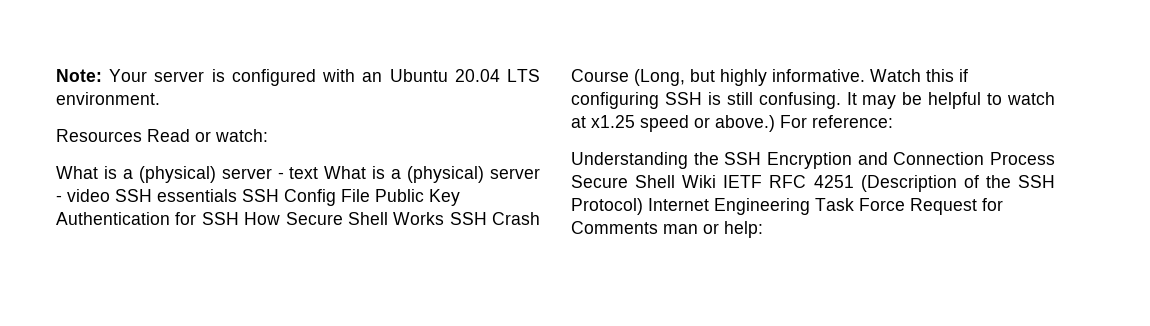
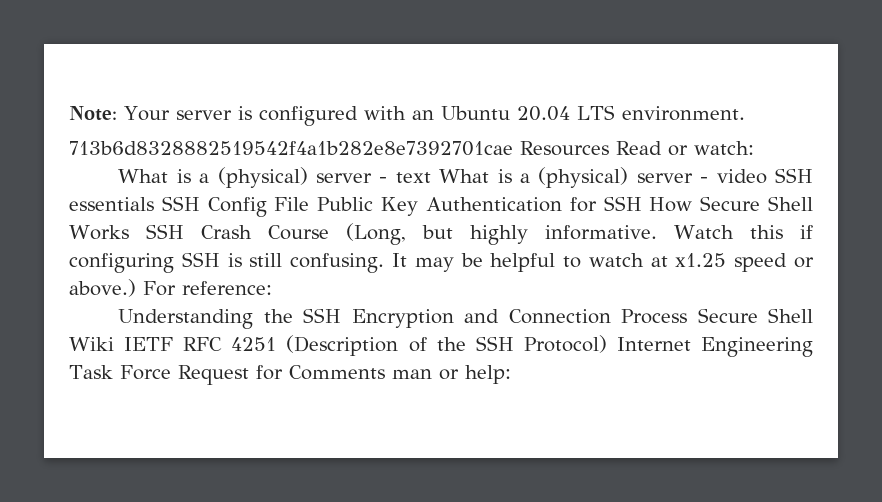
(160, 98) none -> [69,141,513,156] 713b6d8328882519542f4a1b282e8e7392701cae

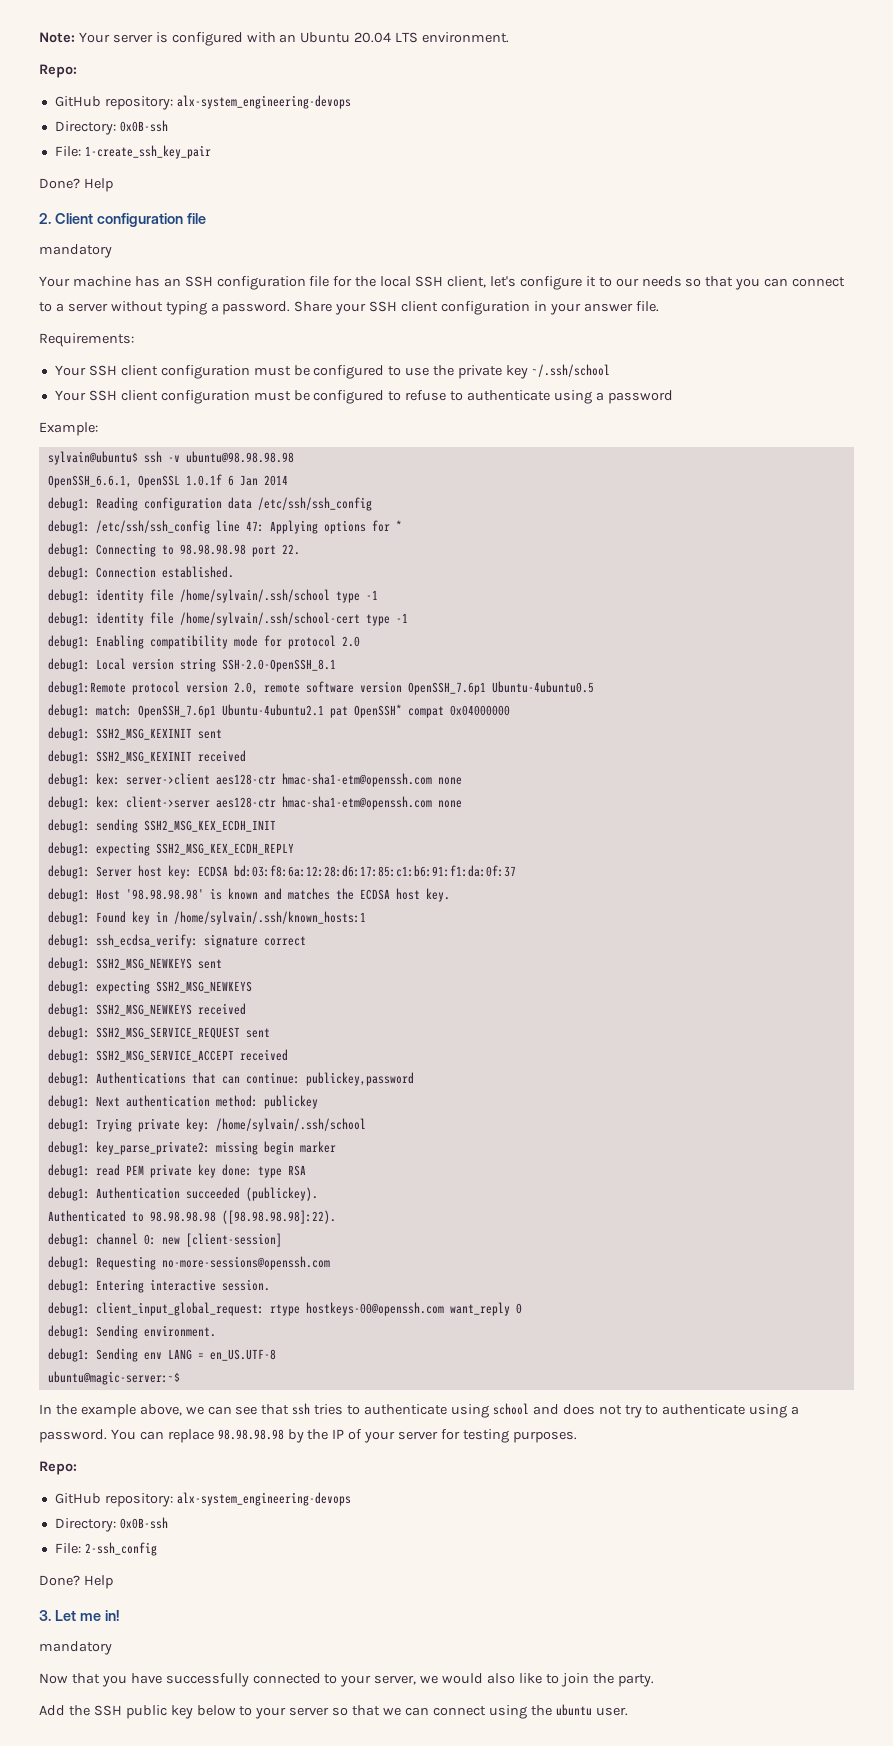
[69,141,754,156] [118,167,814,188] [69,196,814,217] [69,223,813,245] [69,252,815,273] [69,279,272,297] [118,308,813,329] [69,335,814,357] [69,365,511,385] 713b6d8328882519542f4a1b282e8e7392701cae Resources Read or watch: // What is a (physical) server - text What is a (physical) server - video SSH essentials SSH Config File Public Key Authentication for SSH How Secure Shell Works SSH Crash Course (Long, but highly informative. Watch this if configuring SSH is still confusing. It may be helpful to watch at x1.25 speed or above.) For reference: // Understanding the SSH Encryption and Connection Process Secure Shell Wiki IETF RFC 4251 (Description of the SSH Protocol) Internet Engineering Task Force Request for Comments man or help: -> [39,64,77,78] [54,95,351,110] [54,120,168,135] [54,145,211,159] [39,178,113,192] [39,213,206,227] [39,244,112,258] [39,276,846,290] [39,301,659,315] [39,333,134,347] [54,364,610,379] [54,390,673,404] [39,422,98,436] [47,451,294,465] [47,474,288,488] [47,497,372,511] [47,520,402,534] [47,543,300,557] [47,566,234,580] [47,589,378,603] [47,612,408,626] [47,635,360,649] [47,658,336,672] [47,681,594,695] [47,704,510,718] [47,727,222,741] [47,750,246,764] [47,773,462,787] [47,796,462,810] [47,819,276,833] [47,842,294,856] [47,865,516,879] [47,888,450,902] [47,911,366,925] [47,934,306,948] [47,957,222,971] [47,980,252,994] [47,1003,246,1017] [47,1026,270,1040] [47,1049,288,1063] [47,1072,414,1086] [47,1095,318,1109] [47,1118,366,1132] [47,1141,336,1155] [47,1164,306,1178] [47,1187,318,1201] [47,1210,336,1224] [47,1233,282,1247] [47,1256,330,1270] [47,1279,270,1293] [47,1302,522,1316] [47,1325,216,1339] [47,1348,276,1362] [47,1371,180,1385] [39,1403,800,1418] [39,1429,577,1443] [39,1461,77,1475] [54,1492,351,1507] [54,1517,168,1532] [54,1542,157,1556] [39,1575,113,1589] [39,1610,119,1621] [39,1641,112,1655] [39,1673,654,1687] [39,1704,628,1719] Repo: // GitHub repository: alx-system_engineering-devops // Directory: 0x0B-ssh // File: 1-create_ssh_key_pair // Done? Help // 2. Client configuration file // mandatory // Your machine has an SSH configuration file for the local SSH client, let's configure it to our needs so that you can connect to a server without typing a password. Share your SSH client configuration in your answer file. // Requirements: // Your SSH client configuration must be configured to use the private key ~/.ssh/school // Your SSH client configuration must be configured to refuse to authenticate using a password // Example: // sylvain@ubuntu$ ssh -v ubuntu@98.98.98.98 // OpenSSH_6.6.1, OpenSSL 1.0.1f 6 Jan 2014 // debug1: Reading configuration data /etc/ssh/ssh_config // debug1: /etc/ssh/ssh_config line 47: Applying options for * // debug1: Connecting to 98.98.98.98 port 22. // debug1: Connection established. // debug1: identity file /home/sylvain/.ssh/school type -1 // debug1: identity file /home/sylvain/.ssh/school-cert type -1 // debug1: Enabling compatibility mode for protocol 2.0 // debug1: Local version string SSH-2.0-OpenSSH_8.1 // debug1:Remote protocol version 2.0, remote software version OpenSSH_7.6p1 Ubuntu-4ubuntu0.5 // debug1: match: OpenSSH_7.6p1 Ubuntu-4ubuntu2.1 pat OpenSSH* compat 0x04000000 // debug1: SSH2_MSG_KEXINIT sent // debug1: SSH2_MSG_KEXINIT received // debug1: kex: server->client aes128-ctr hmac-sha1-etm@openssh.com none // debug1: kex: client->server aes128-ctr hmac-sha1-etm@openssh.com none // debug1: sending SSH2_MSG_KEX_ECDH_INIT // debug1: expecting SSH2_MSG_KEX_ECDH_REPLY // debug1: Server host key: ECDSA bd:03:f8:6a:12:28:d6:17:85:c1:b6:91:f1:da:0f:37 // debug1: Host '98.98.98.98' is known and matches the ECDSA host key. // debug1: Found key in /home/sylvain/.ssh/known_hosts:1 // debug1: ssh_ecdsa_verify: signature correct // debug1: SSH2_MSG_NEWKEYS sent // debug1: expecting SSH2_MSG_NEWKEYS // debug1: SSH2_MSG_NEWKEYS received // debug1: SSH2_MSG_SERVICE_REQUEST sent // debug1: SSH2_MSG_SERVICE_ACCEPT received // debug1: Authentications that can continue: publickey,password // debug1: Next authentication method: publickey // debug1: Trying private key: /home/sylvain/.ssh/school // debug1: key_parse_private2: missing begin marker // debug1: read PEM private key done: type RSA // debug1: Authentication succeeded (publickey). // Authenticated to 98.98.98.98 ([98.98.98.98]:22). // debug1: channel 0: new [client-session] // debug1: Requesting no-more-sessions@openssh.com // debug1: Entering interactive session. // debug1: client_input_global_request: rtype hostkeys-00@openssh.com want_reply 0 // debug1: Sending environment. // debug1: Sending env LANG = en_US.UTF-8 // ubuntu@magic-server:~$ // In the example above, we can see that ssh tries to authenticate using school and does not try to authenticate using a password. You can replace 98.98.98.98 by the IP of your server for testing purposes. // Repo: // GitHub repository: alx-system_engineering-devops // Directory: 0x0B-ssh // File: 2-ssh_config // Done? Help // 3. Let me in! // mandatory // Now that you have successfully connected to your server, we would also like to join the party. // Add the SSH public key below to your server so that we can connect using the ubuntu user.

